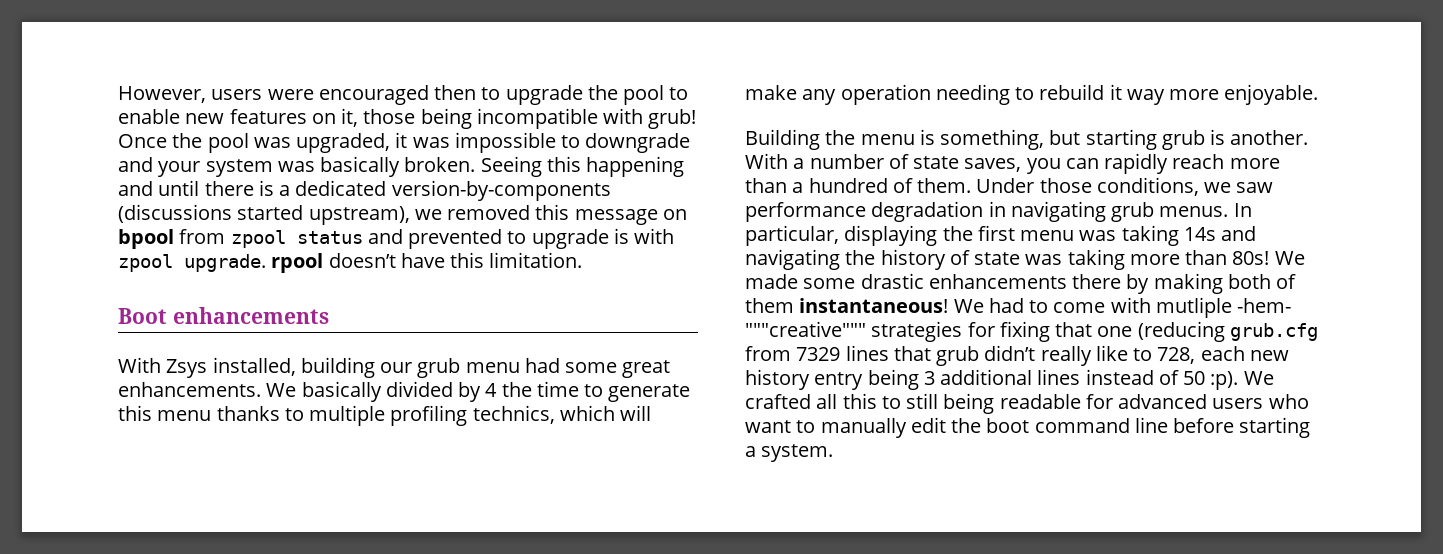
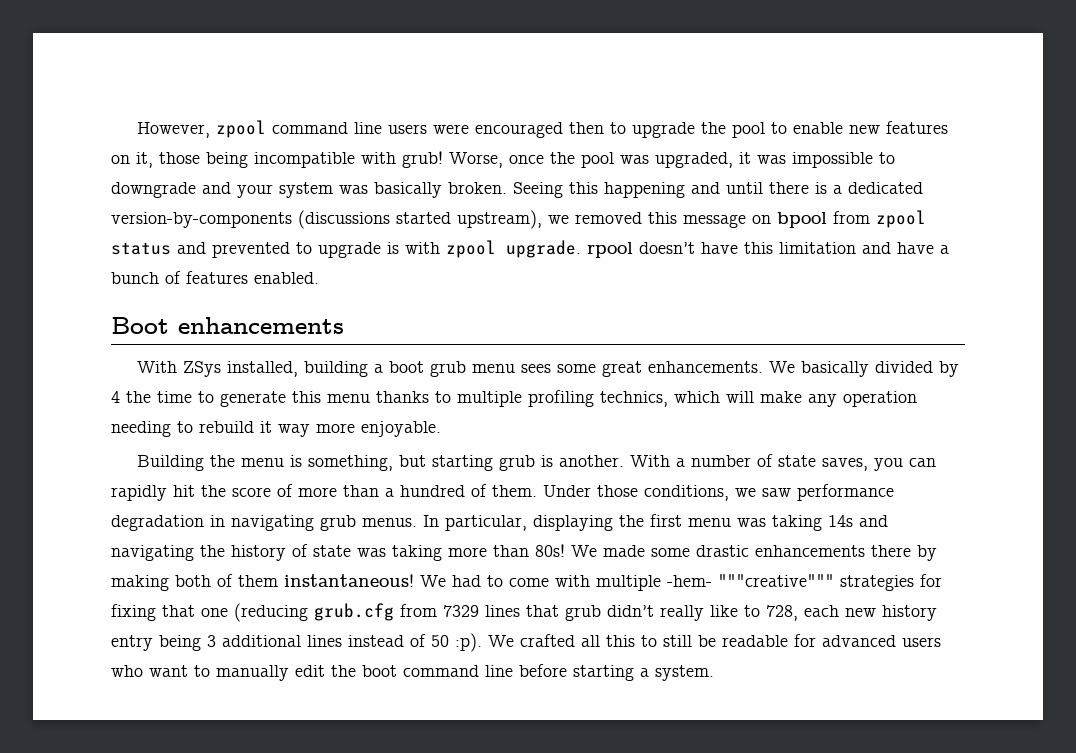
(206, 94) none -> [216,120,383,138] zpool command line
[118,134,167,148] Once -> [449,152,544,168] Worse, once
[489,252,583,268] limitation. -> [779,242,949,254] [111,271,319,284] limitation and have a bunch of features enabled.
[166,359,208,378] Zsys -> [183,361,222,377] ZSys
[380,362,413,373] our -> [374,361,425,373] a boot
[524,358,560,373] had -> [521,364,552,373] sees
[1172,154,1225,169] reach -> [173,484,293,497] hit the score of
[1155,297,1232,318] mutliple -> [596,575,661,591] multiple
[943,393,995,414] being -> [698,635,716,647] be

